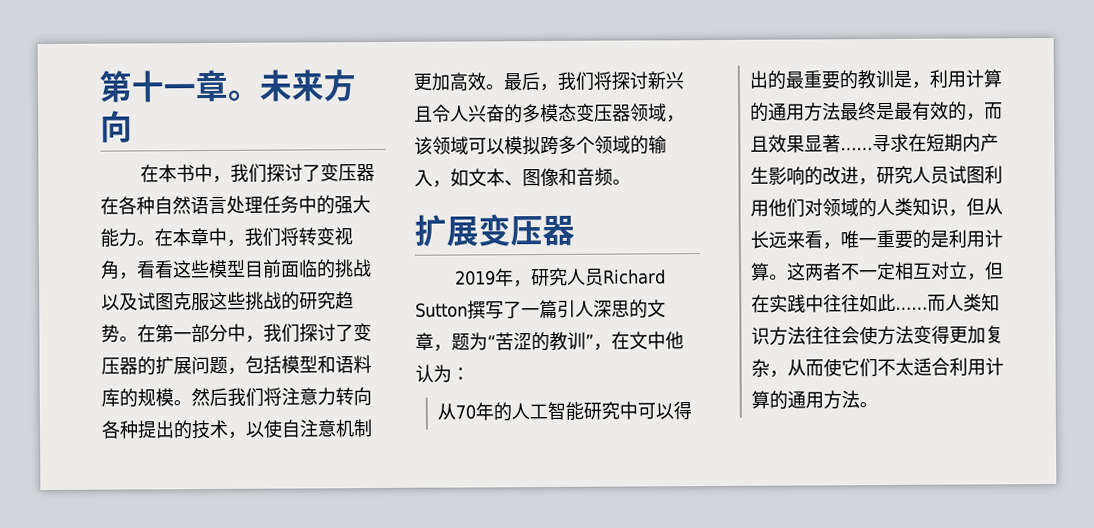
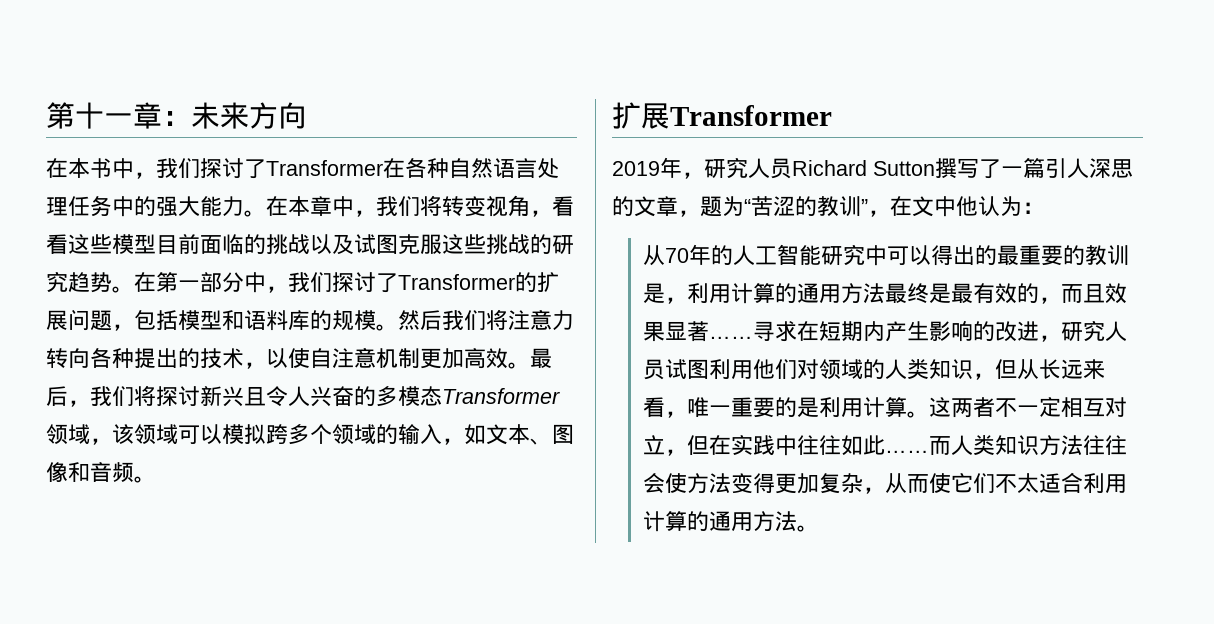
[227,89,261,101] 。 -> [162,111,191,126] ：
[320,163,376,182] 变压器 -> [266,160,383,176] Transformer
[353,323,372,342] [101,357,138,375] 变压器 -> [398,274,515,290] Transformer
[576,103,631,122] 变压器 -> [442,388,560,404] Transformer
[478,214,575,247] 变压器 -> [670,105,832,126] Transformer

